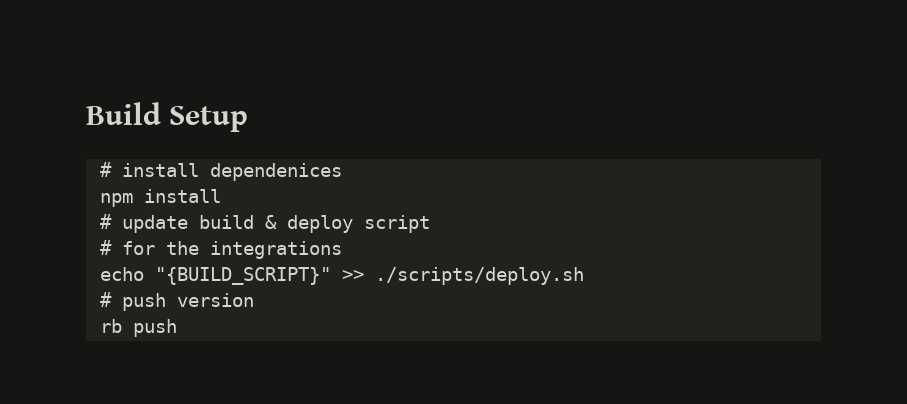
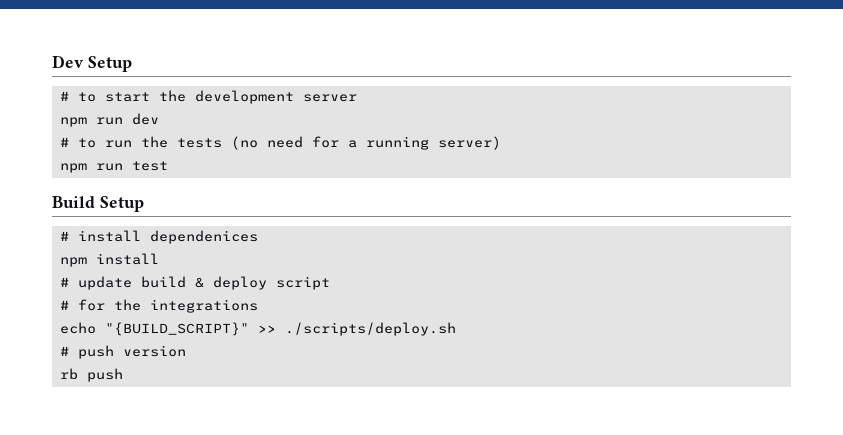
(86, 113) none -> [52,55,132,72] [60,90,358,104] [60,113,160,127] [60,136,502,150] [60,161,169,173] Dev Setup // # to start the development server // npm run dev // # to run the tests (no need for a running server) // npm run test //

